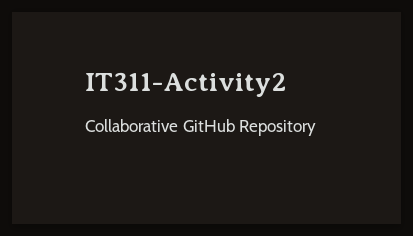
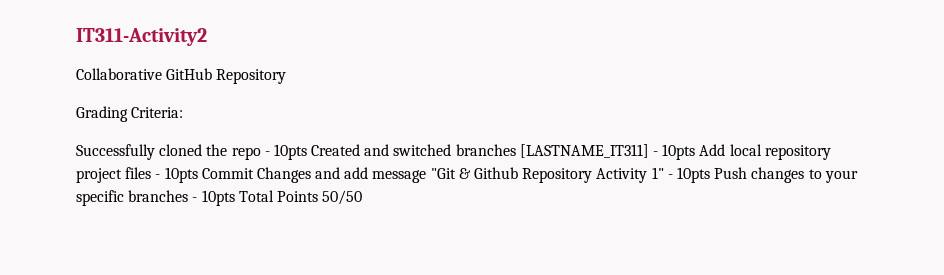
(317, 128) none -> [76,106,184,122] [76,144,831,160] [76,167,858,183] [76,190,363,206] // Grading Criteria: // Successfully cloned the repo - 10pts Created and switched branches [LASTNAME_IT311] - 10pts Add local repository project files - 10pts Commit Changes and add message "Git & Github Repository Activity 1" - 10pts Push changes to your specific branches - 10pts Total Points 50/50

